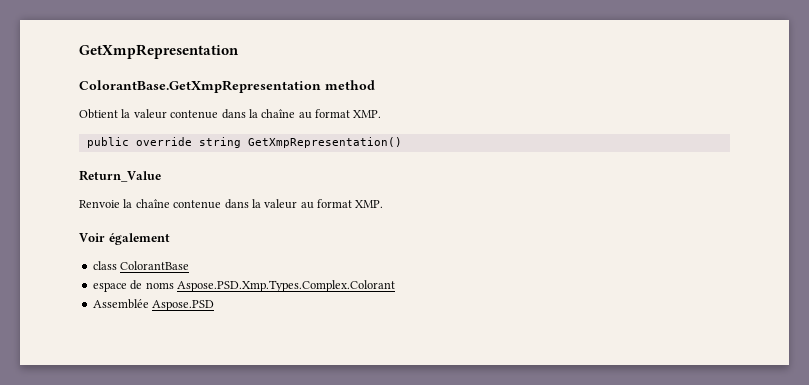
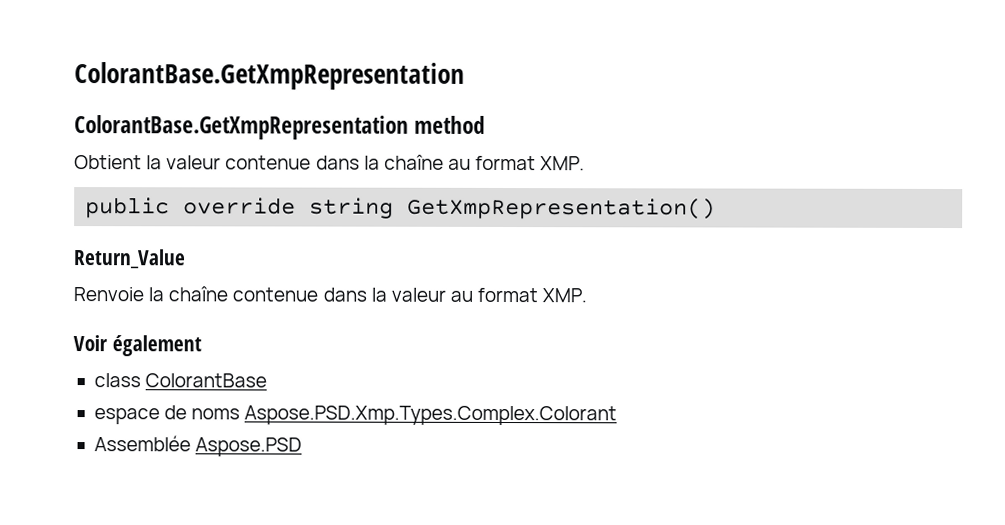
[79,44,239,59] GetXmpRepresentation -> [74,62,465,90] ColorantBase.GetXmpRepresentation

